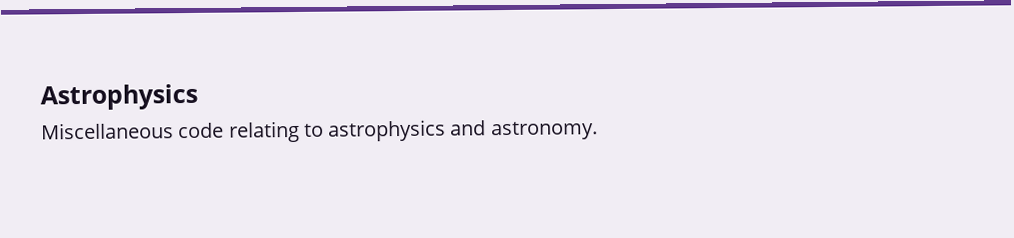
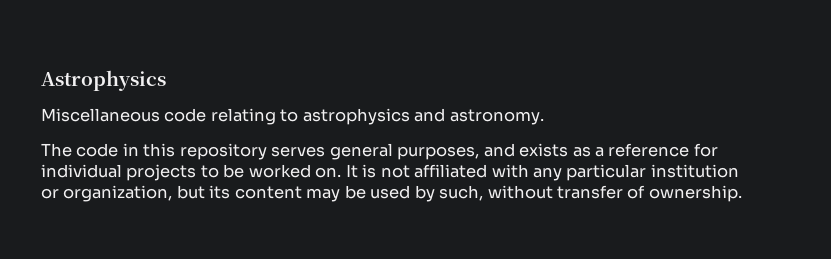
(598, 131) none -> [41,143,718,160] [41,164,739,181] [41,185,742,202] // The code in this repository serves general purposes, and exists as a reference for individual projects to be worked on. It is not affiliated with any particular institution or organization, but its content may be used by such, without transfer of ownership.

